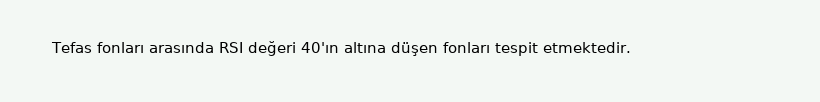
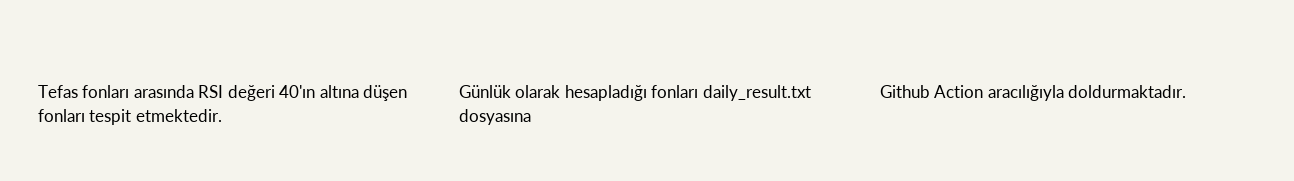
(631, 47) none -> [459,85,811,101] [459,109,531,125] [880,85,1187,101] // Günlük olarak hesapladığı fonları daily_result.txt dosyasına // Github Action aracılığıyla doldurmaktadır.

